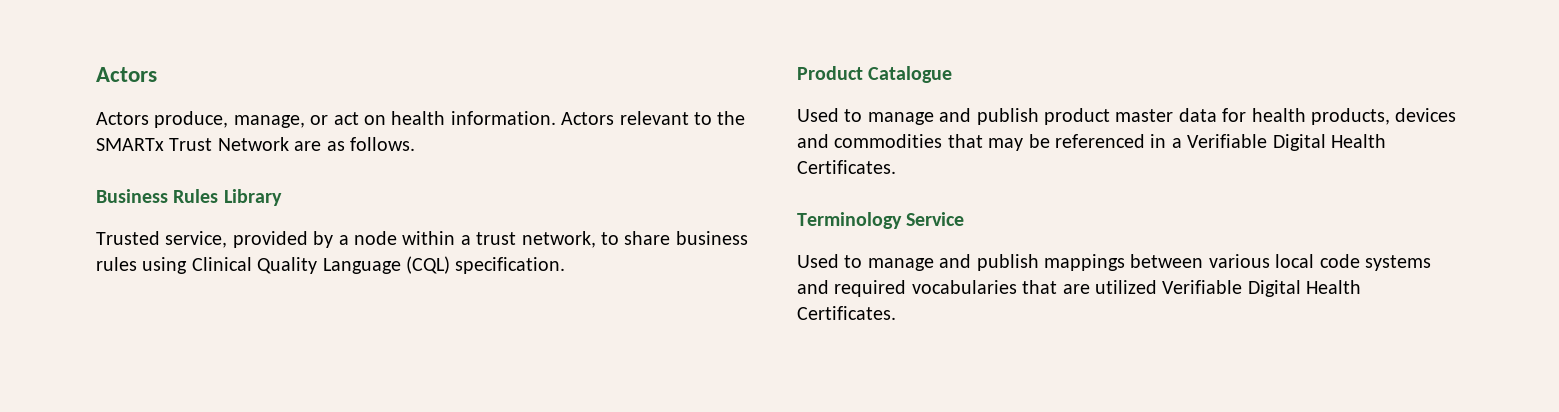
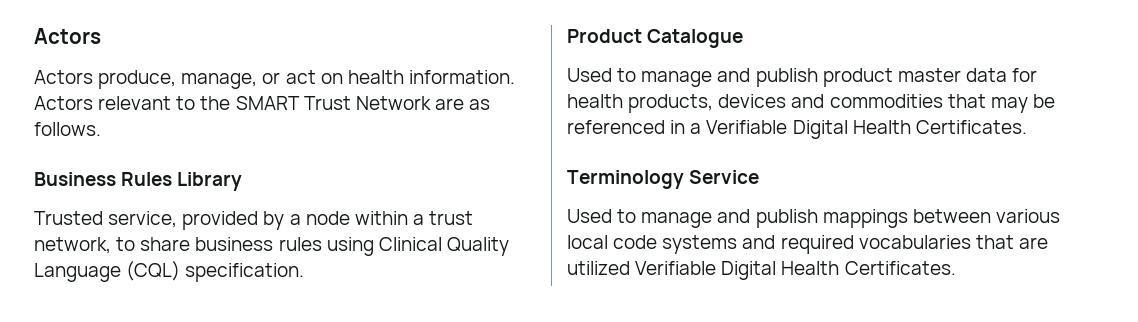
[96,138,164,151] SMARTx -> [235,96,300,110] SMART

